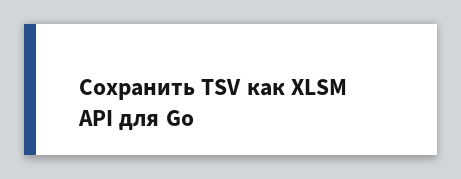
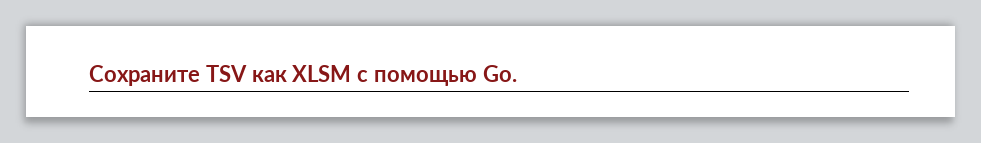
[79,79,195,100] Сохранить -> [89,65,200,86] Сохраните
[78,110,194,131] API для Go -> [357,65,517,86] с помощью Go.

